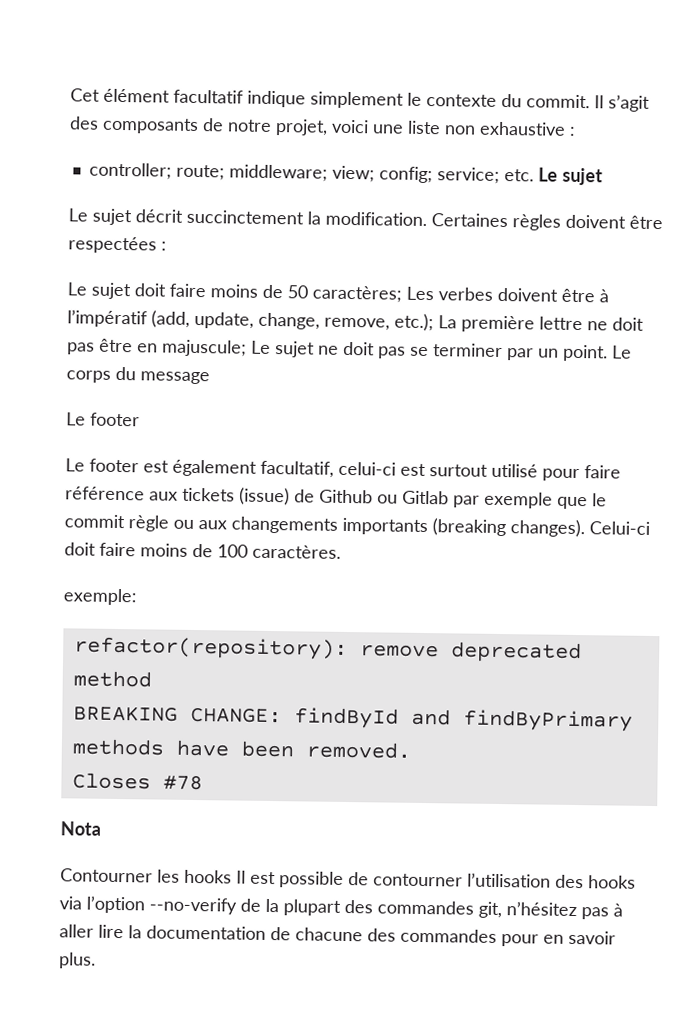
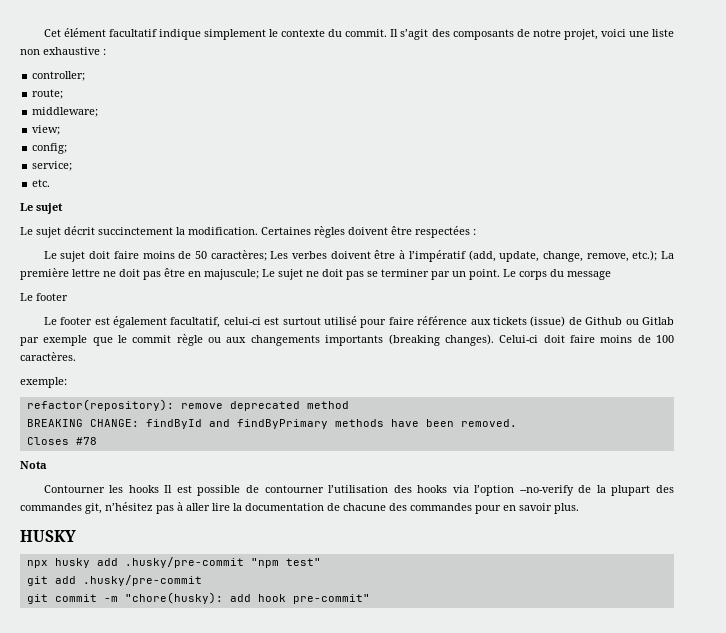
(172, 171) none -> (86, 76) //
(225, 172) none -> (64, 94) //
(328, 173) none -> (99, 112) //
(375, 174) none -> (61, 130) //
(433, 175) none -> (68, 148) //
(500, 175) none -> (73, 166) //
(534, 175) none -> (51, 183) //
(96, 960) none -> [20,530,76,542] [26,557,321,568] [26,575,202,586] [26,592,370,604] // HUSKY // npx husky add .husky/pre-commit "npm test" // git add .husky/pre-commit // git commit -m "chore(husky): add hook pre-commit"

